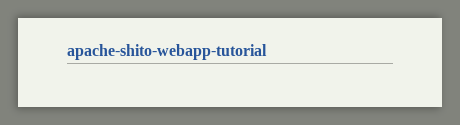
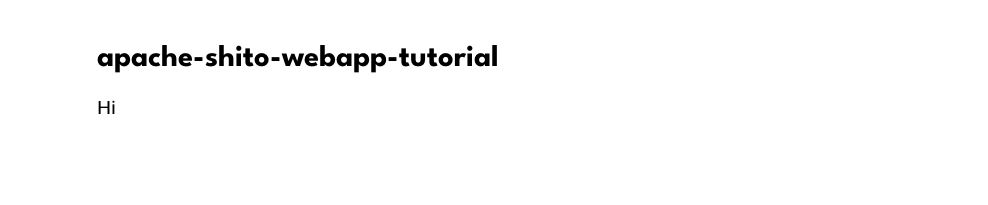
(267, 52) none -> [97,100,116,114] // Hi

